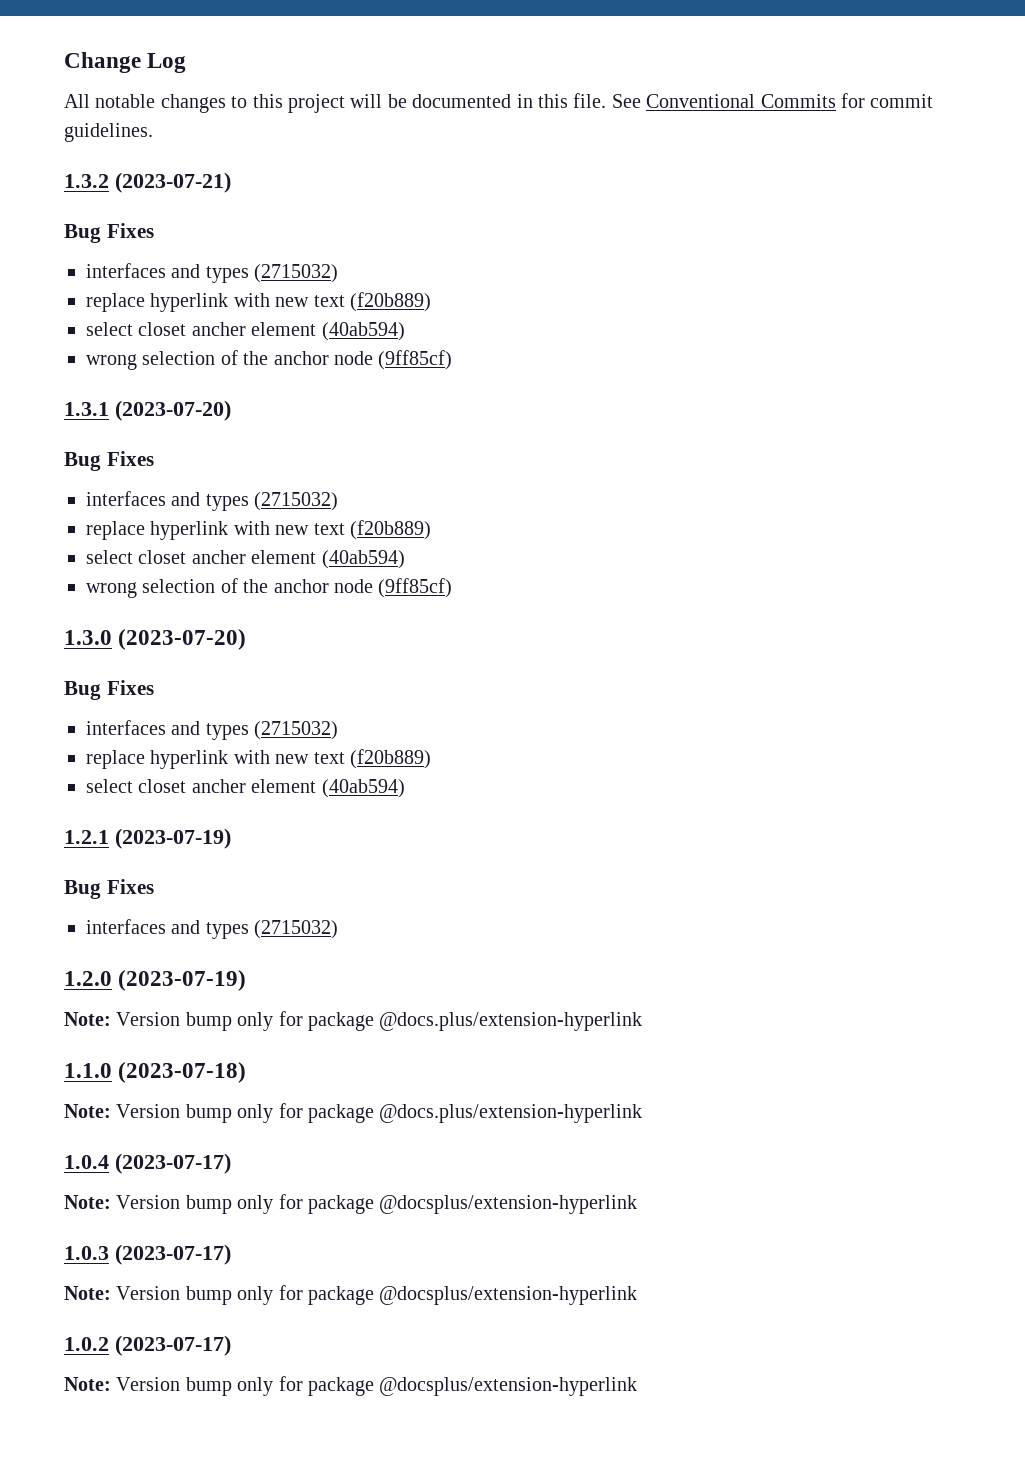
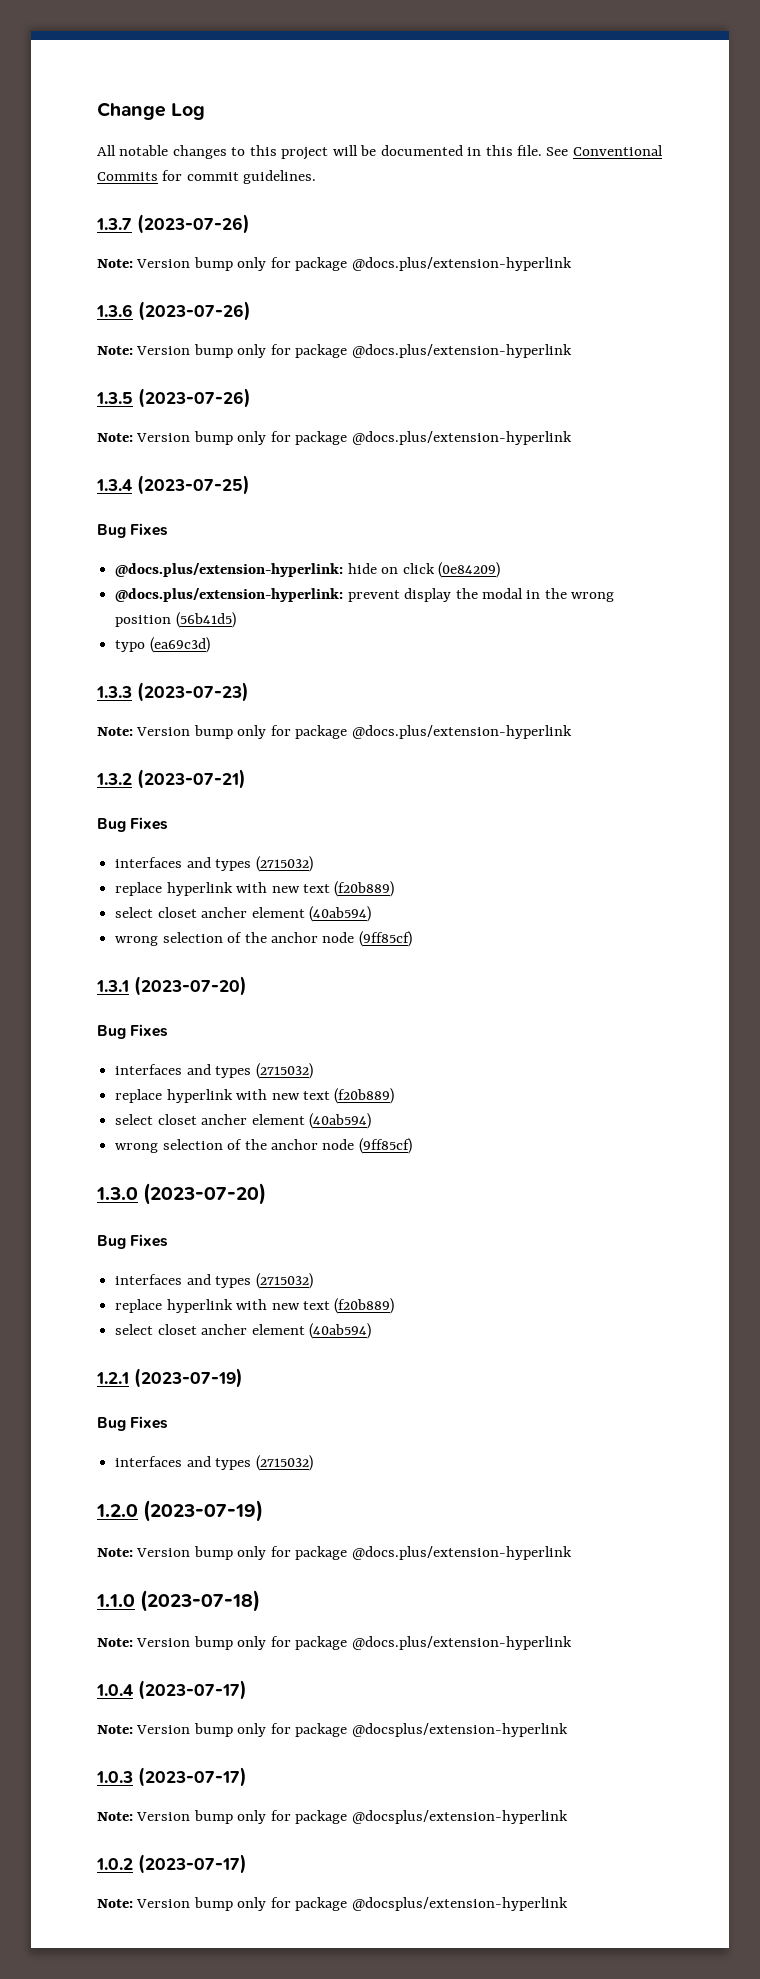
(153, 132) none -> [96,214,250,234] [97,257,572,271] [96,301,251,321] [97,344,572,358] [96,388,251,408] [97,431,572,445] [96,475,250,495] [97,523,169,538] [115,562,500,578] [115,588,615,602] [115,612,236,628] [115,637,210,653] [96,682,249,702] [97,725,572,739] // 1.3.7 (2023-07-26) // Note: Version bump only for package @docs.plus/extension-hyperlink // 1.3.6 (2023-07-26) // Note: Version bump only for package @docs.plus/extension-hyperlink // 1.3.5 (2023-07-26) // Note: Version bump only for package @docs.plus/extension-hyperlink // 1.3.4 (2023-07-25) // Bug Fixes // @docs.plus/extension-hyperlink: hide on click (0e84209) // @docs.plus/extension-hyperlink: prevent display the modal in the wrong position (56b41d5) // typo (ea69c3d) // 1.3.3 (2023-07-23) // Note: Version bump only for package @docs.plus/extension-hyperlink

